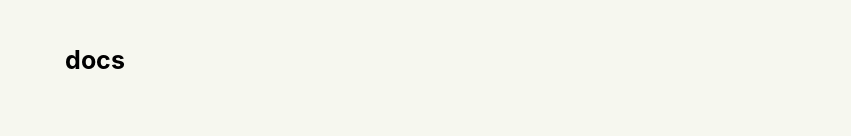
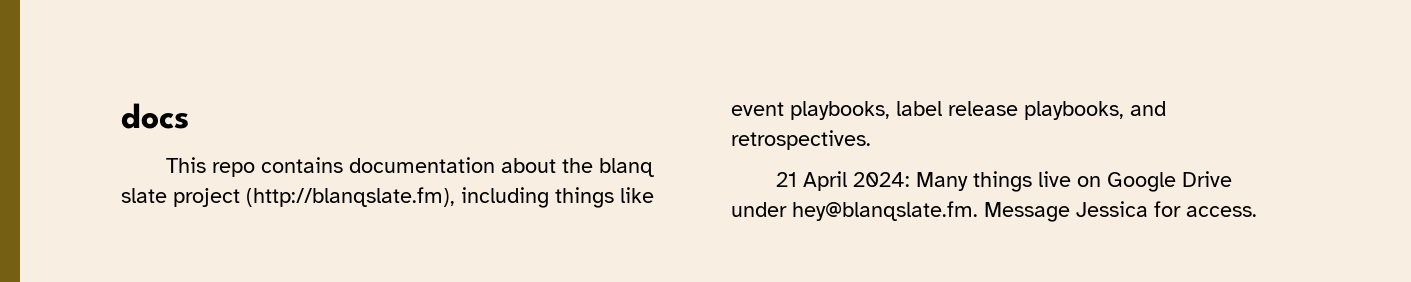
(125, 59) none -> [166,157,655,177] [121,187,654,208] [731,101,1166,120] [731,130,871,150] [776,171,1233,192] [731,201,1257,222] // This repo contains documentation about the blanq slate project (http://blanqslate.fm), including things like event playbooks, label release playbooks, and retrospectives. // 21 April 2024: Many things live on Google Drive under hey@blanqslate.fm. Message Jessica for access.

